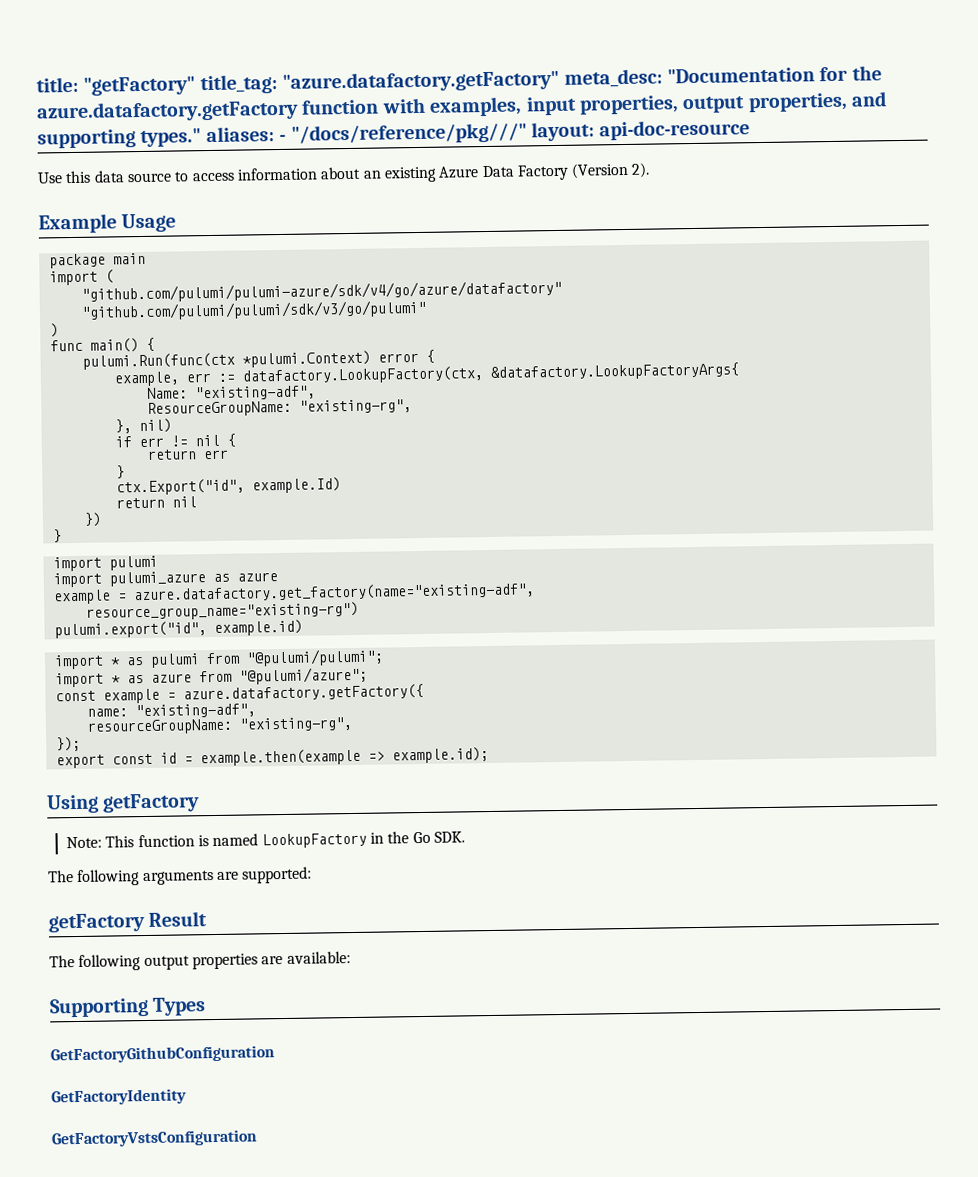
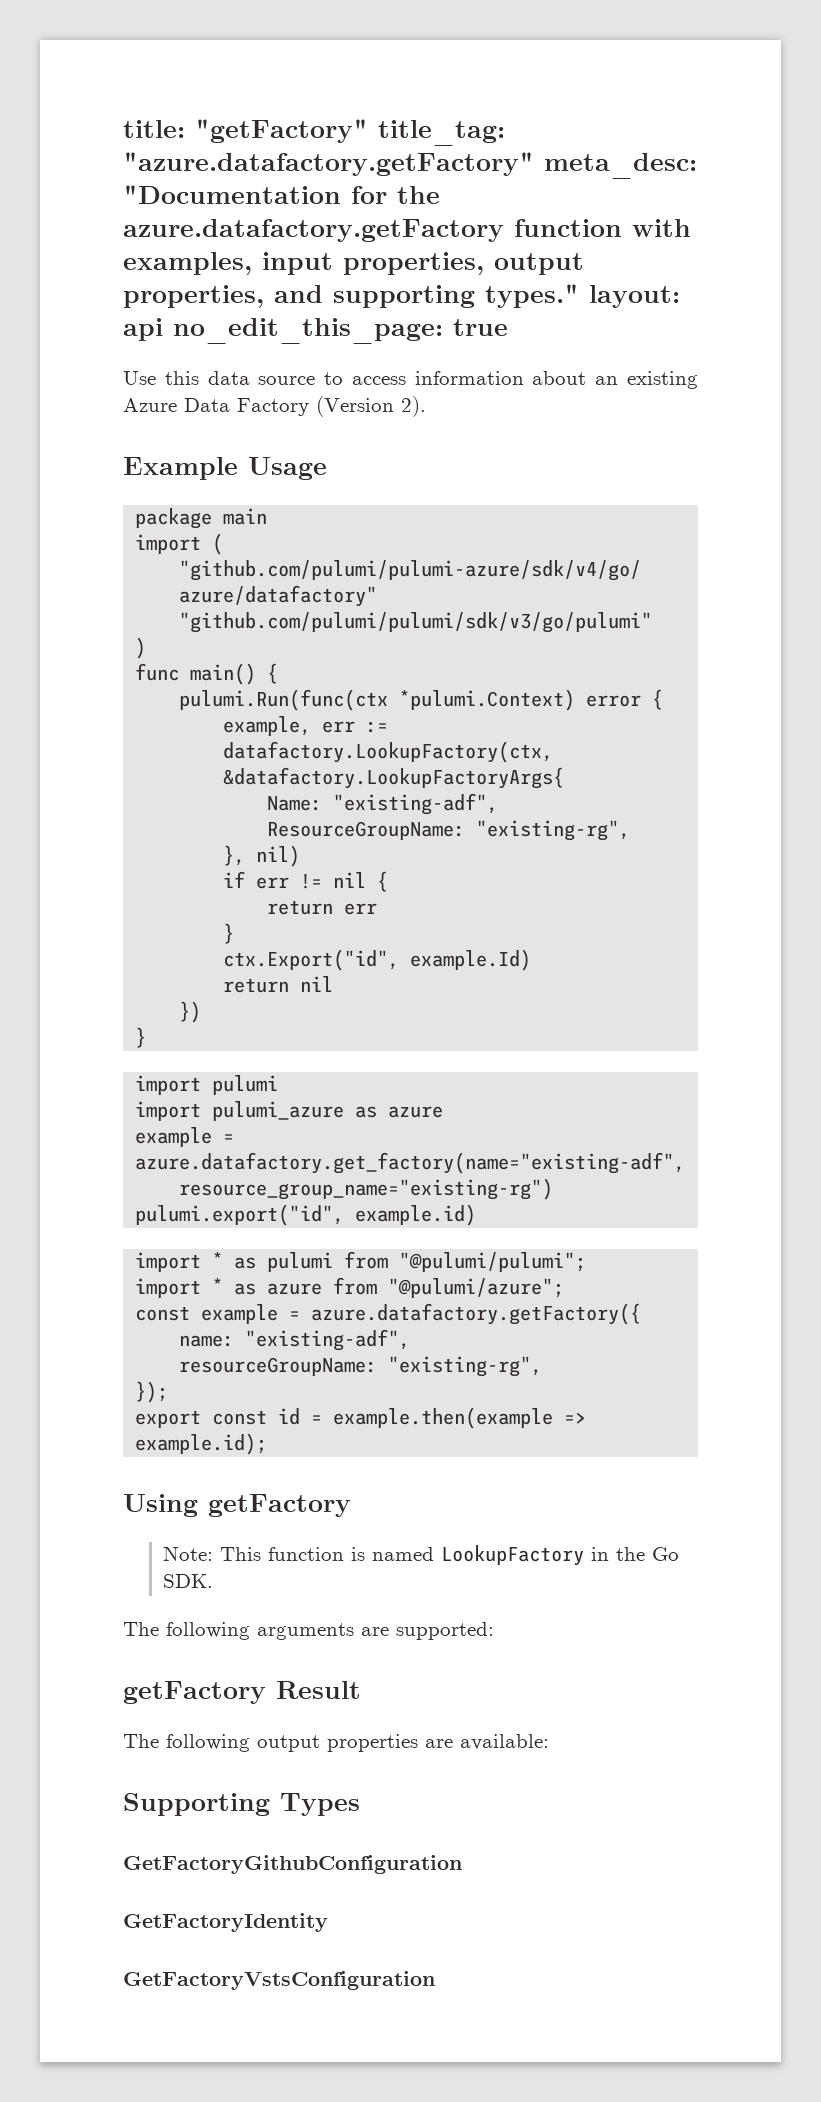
[205,119,751,145] aliases: - "/docs/reference/pkg///" layout: api-doc-resource -> [589,285,680,308] [123,318,508,344] layout: api no_edit_this_page: true

